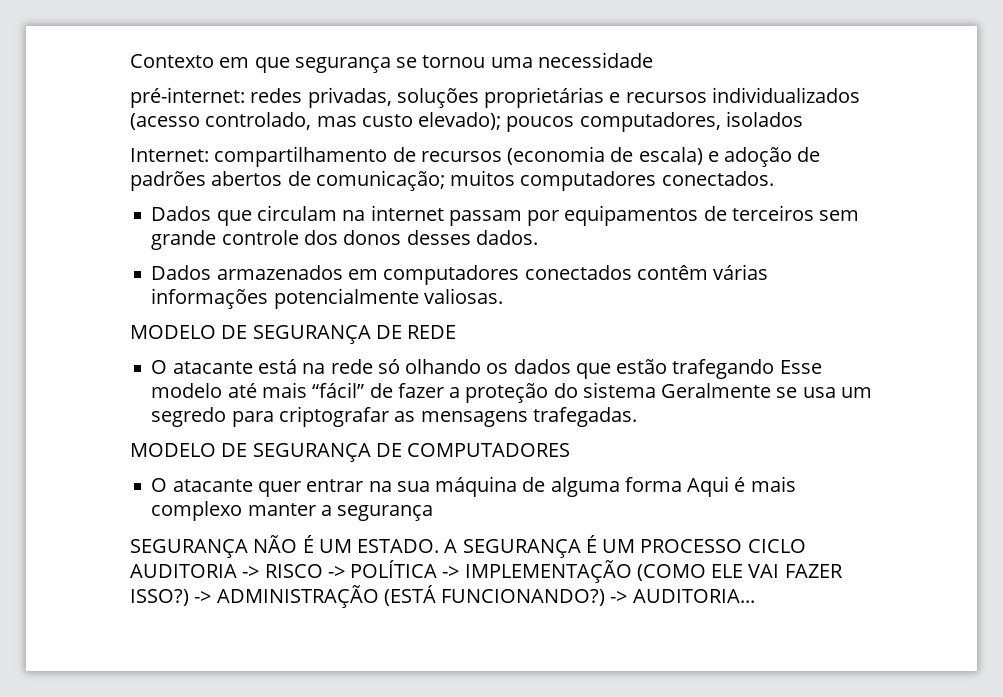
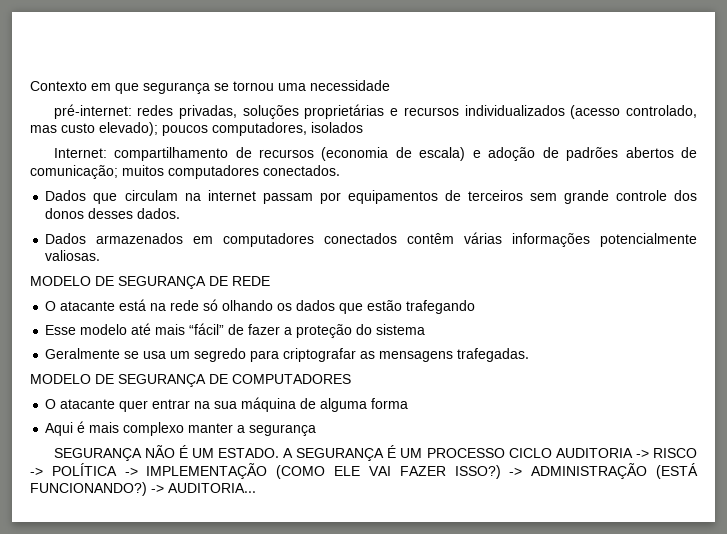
(775, 369) none -> (476, 307) //
(656, 390) none -> (426, 329) //
(682, 484) none -> (409, 403) //

